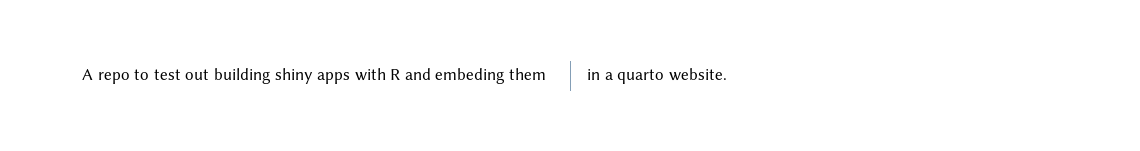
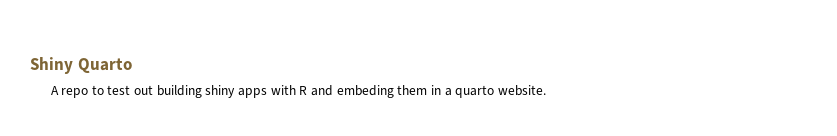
(82, 74) none -> [30,57,132,74] Shiny Quarto //

